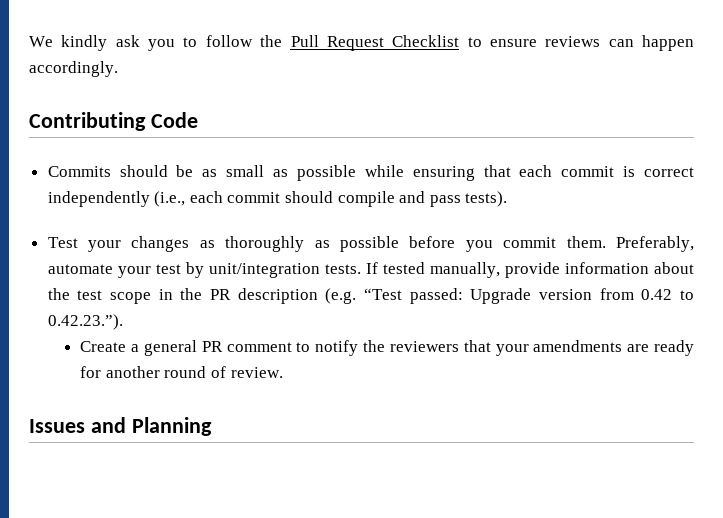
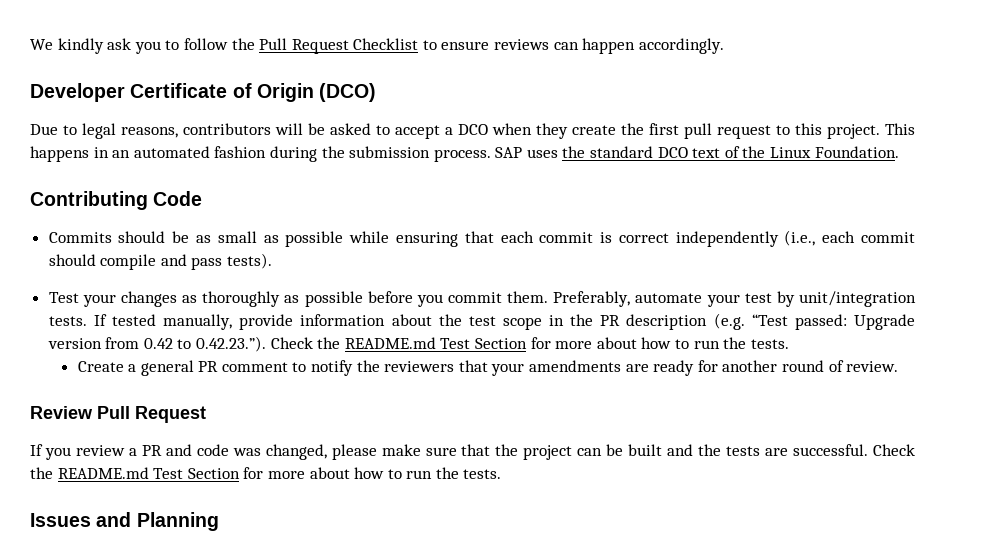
(118, 69) none -> [30,83,377,102] [30,123,915,139] [30,146,899,162] // Developer Certificate of Origin (DCO) // Due to legal reasons, contributors will be asked to accept a DCO when they create the first pull request to this project. This happens in an automated fashion during the submission process. SAP uses the standard DCO text of the Linux Foundation.
(123, 322) none -> [270,337,789,349] Check the README.md Test Section for more about how to run the tests.
(283, 372) none -> [30,406,206,423] [30,444,915,460] [30,467,502,479] // Review Pull Request // If you review a PR and code was changed, please make sure that the project can be built and the tests are successful. Check the README.md Test Section for more about how to run the tests.

